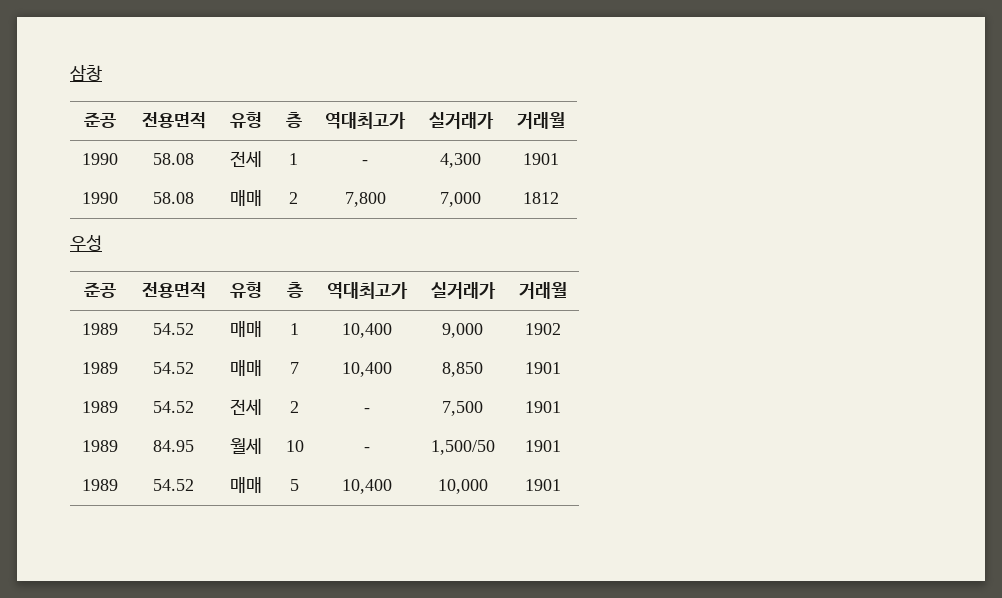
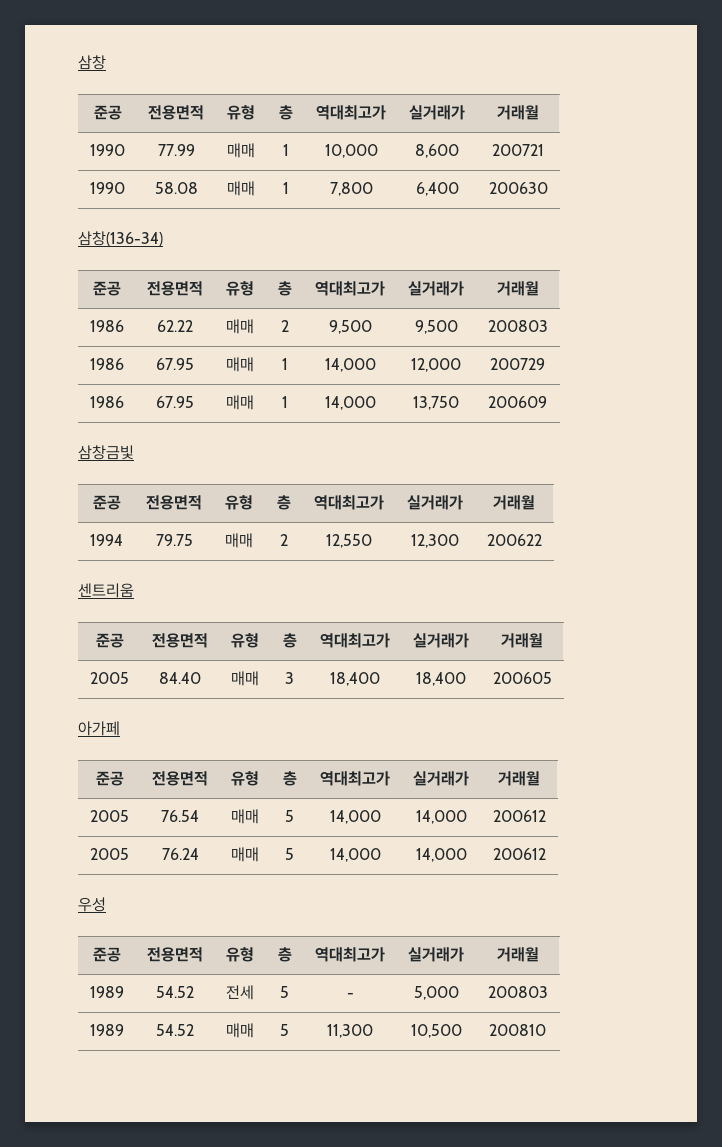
[153,153,194,165] [229,151,262,167] [289,153,298,165] [362,160,368,165] [440,153,481,168] [522,153,559,165] 58.08 | 전세 | 1 | - | 4,300 | 1901 -> [157,144,195,156] [227,143,255,158] [282,144,289,156] [324,144,378,158] [415,144,459,158] [492,144,544,156] 77.99 | 매매 | 1 | 10,000 | 8,600 | 200721
[289,192,298,204] 2 -> [282,182,289,194] 1
[440,192,481,207] [522,192,559,204] 7,000 | 1812 -> [415,182,459,196] [488,182,548,194] [78,231,163,246] [93,281,121,296] [147,281,203,296] [226,281,254,296] [277,281,292,296] [315,281,385,296] [408,281,464,296] [496,281,539,296] [90,320,124,332] [157,320,193,332] [226,319,254,334] [280,320,289,332] [328,320,372,334] [414,320,458,334] [487,320,548,332] [90,358,124,370] [156,358,194,370] [226,357,254,372] [281,358,288,370] [324,358,376,372] [411,358,461,372] [490,358,545,370] [90,396,124,408] [156,396,194,408] [226,395,254,410] [281,396,288,408] [324,396,376,410] [413,396,459,410] [488,396,547,408] [78,445,134,460] [92,495,121,510] [146,495,202,510] [225,495,253,510] [276,495,291,510] [314,495,384,510] [407,495,463,510] [493,495,535,510] [90,534,123,546] [155,534,193,546] [225,533,253,548] [279,534,288,546] [326,534,372,548] [411,534,459,548] [486,534,542,546] [78,583,134,598] [95,633,124,648] [152,633,208,648] [231,633,259,648] [282,633,297,648] [320,633,390,648] [413,633,469,648] [501,633,543,648] [90,672,129,684] [159,672,201,684] [231,671,259,686] [285,672,294,684] [330,672,380,686] [416,672,466,686] [492,672,552,684] [78,721,120,736] [95,771,124,786] [152,771,208,786] [231,771,259,786] [282,771,297,786] [320,771,390,786] [413,771,469,786] [498,771,540,786] [90,810,129,822] [161,810,199,822] [231,809,259,824] [285,810,294,822] [329,810,381,824] [415,810,467,824] [492,810,546,822] [90,848,129,860] [161,848,199,860] [231,847,259,862] [285,848,294,860] [329,848,381,862] [415,848,467,862] [492,848,546,860] 6,400 | 200630 // 삼창(136-34) // 준공 | 전용면적 | 유형 | 층 | 역대최고가 | 실거래가 | 거래월 // 1986 | 62.22 | 매매 | 2 | 9,500 | 9,500 | 200803 // 1986 | 67.95 | 매매 | 1 | 14,000 | 12,000 | 200729 // 1986 | 67.95 | 매매 | 1 | 14,000 | 13,750 | 200609 // 삼창금빛 // 준공 | 전용면적 | 유형 | 층 | 역대최고가 | 실거래가 | 거래월 // 1994 | 79.75 | 매매 | 2 | 12,550 | 12,300 | 200622 // 센트리움 // 준공 | 전용면적 | 유형 | 층 | 역대최고가 | 실거래가 | 거래월 // 2005 | 84.40 | 매매 | 3 | 18,400 | 18,400 | 200605 // 아가페 // 준공 | 전용면적 | 유형 | 층 | 역대최고가 | 실거래가 | 거래월 // 2005 | 76.54 | 매매 | 5 | 14,000 | 14,000 | 200612 // 2005 | 76.24 | 매매 | 5 | 14,000 | 14,000 | 200612
[82,323,118,335] [153,323,194,335] [229,321,262,337] [290,323,299,335] [342,323,392,338] [442,323,483,338] [524,323,561,335] [82,362,118,374] [153,362,194,374] [229,360,262,376] [290,362,299,374] [342,362,392,377] [442,362,483,377] [524,362,561,374] // 1989 | 54.52 | 매매 | 1 | 10,400 | 9,000 | 1902 // 1989 | 54.52 | 매매 | 7 | 10,400 | 8,850 | 1901 -> (539, 954) none
[290,401,299,413] [364,408,370,413] [442,401,483,416] [524,401,561,413] [82,440,118,452] [153,440,194,452] [229,438,262,454] [285,440,304,452] [364,447,370,452] [430,440,495,455] [524,440,561,452] 2 | - | 7,500 | 1901 // 1989 | 84.95 | 월세 | 10 | - | 1,500/50 | 1901 -> [280,986,289,998] [346,993,354,998] [413,986,459,1000] [487,986,548,998] 5 | - | 5,000 | 200803
[342,479,392,494] [437,479,488,494] [524,479,561,491] 10,400 | 10,000 | 1901 -> [327,1024,373,1038] [410,1024,462,1038] [489,1024,546,1036] 11,300 | 10,500 | 200810

